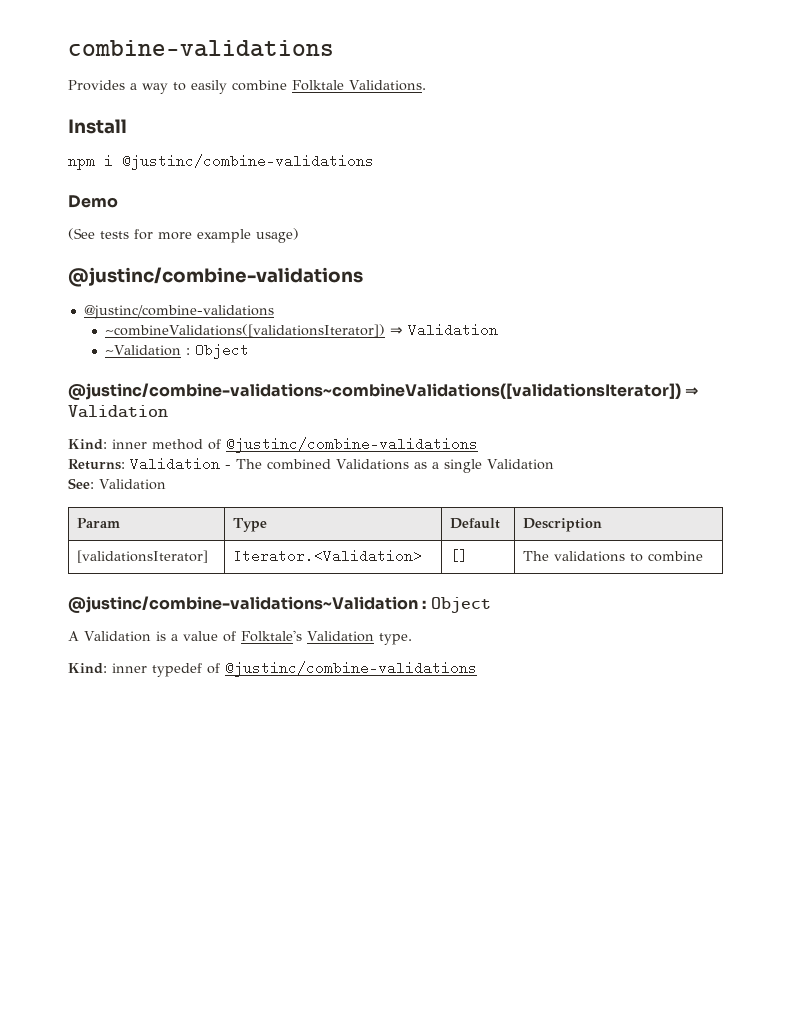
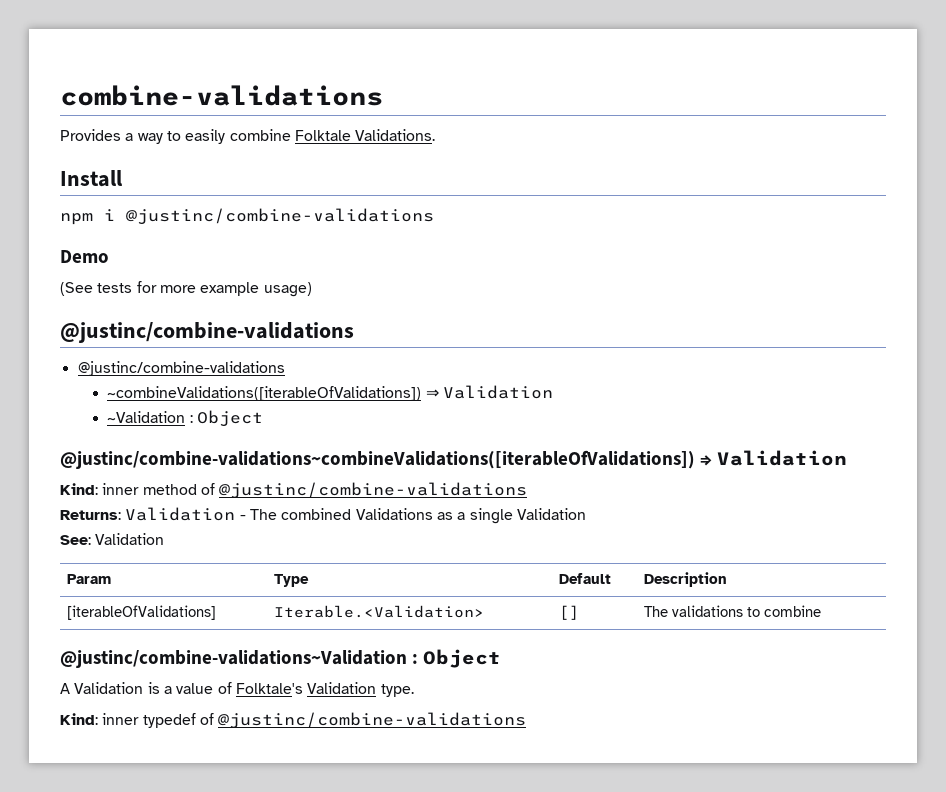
[104,324,385,337] ~combineValidations([validationsIterator]) -> [107,386,422,401] ~combineValidations([iterableOfValidations])
[68,383,681,400] @justinc/combine-validations~combineValidations([validationsIterator]) -> [60,450,695,469] @justinc/combine-validations~combineValidations([iterableOfValidations])
[77,550,209,563] [233,549,423,563] [validationsIterator] | Iterator.<Validation> -> [67,605,217,620] [274,605,485,618] [iterableOfValidations] | Iterable.<Validation>

